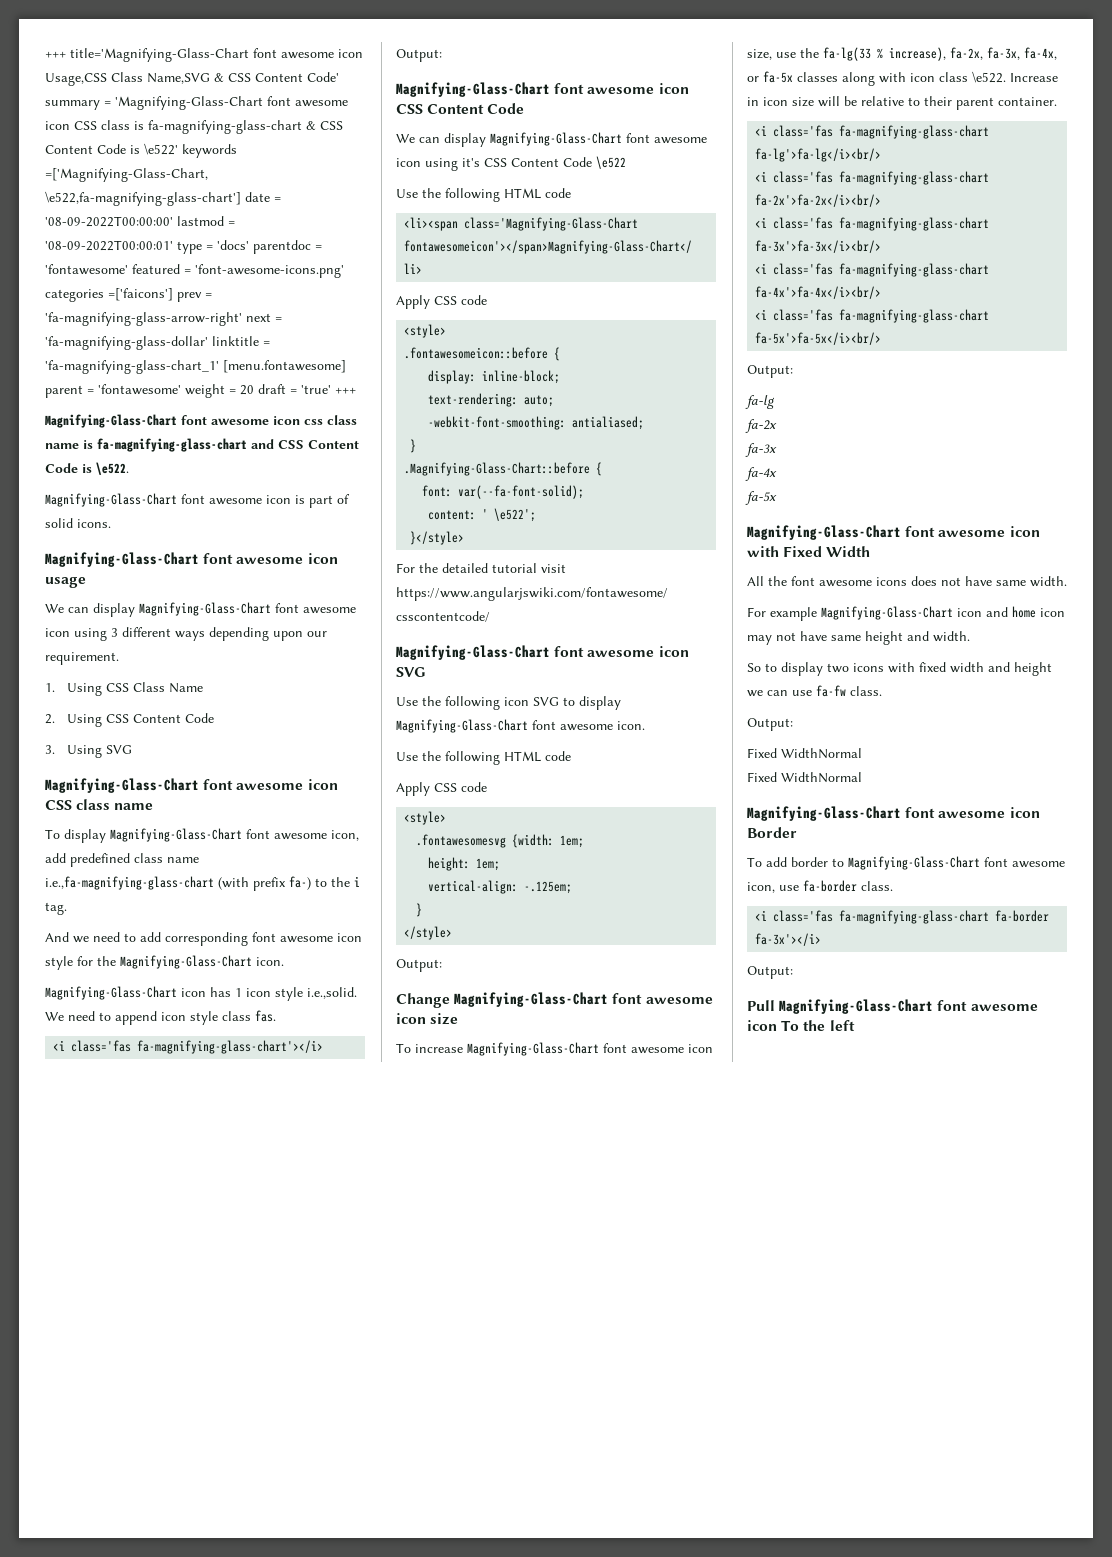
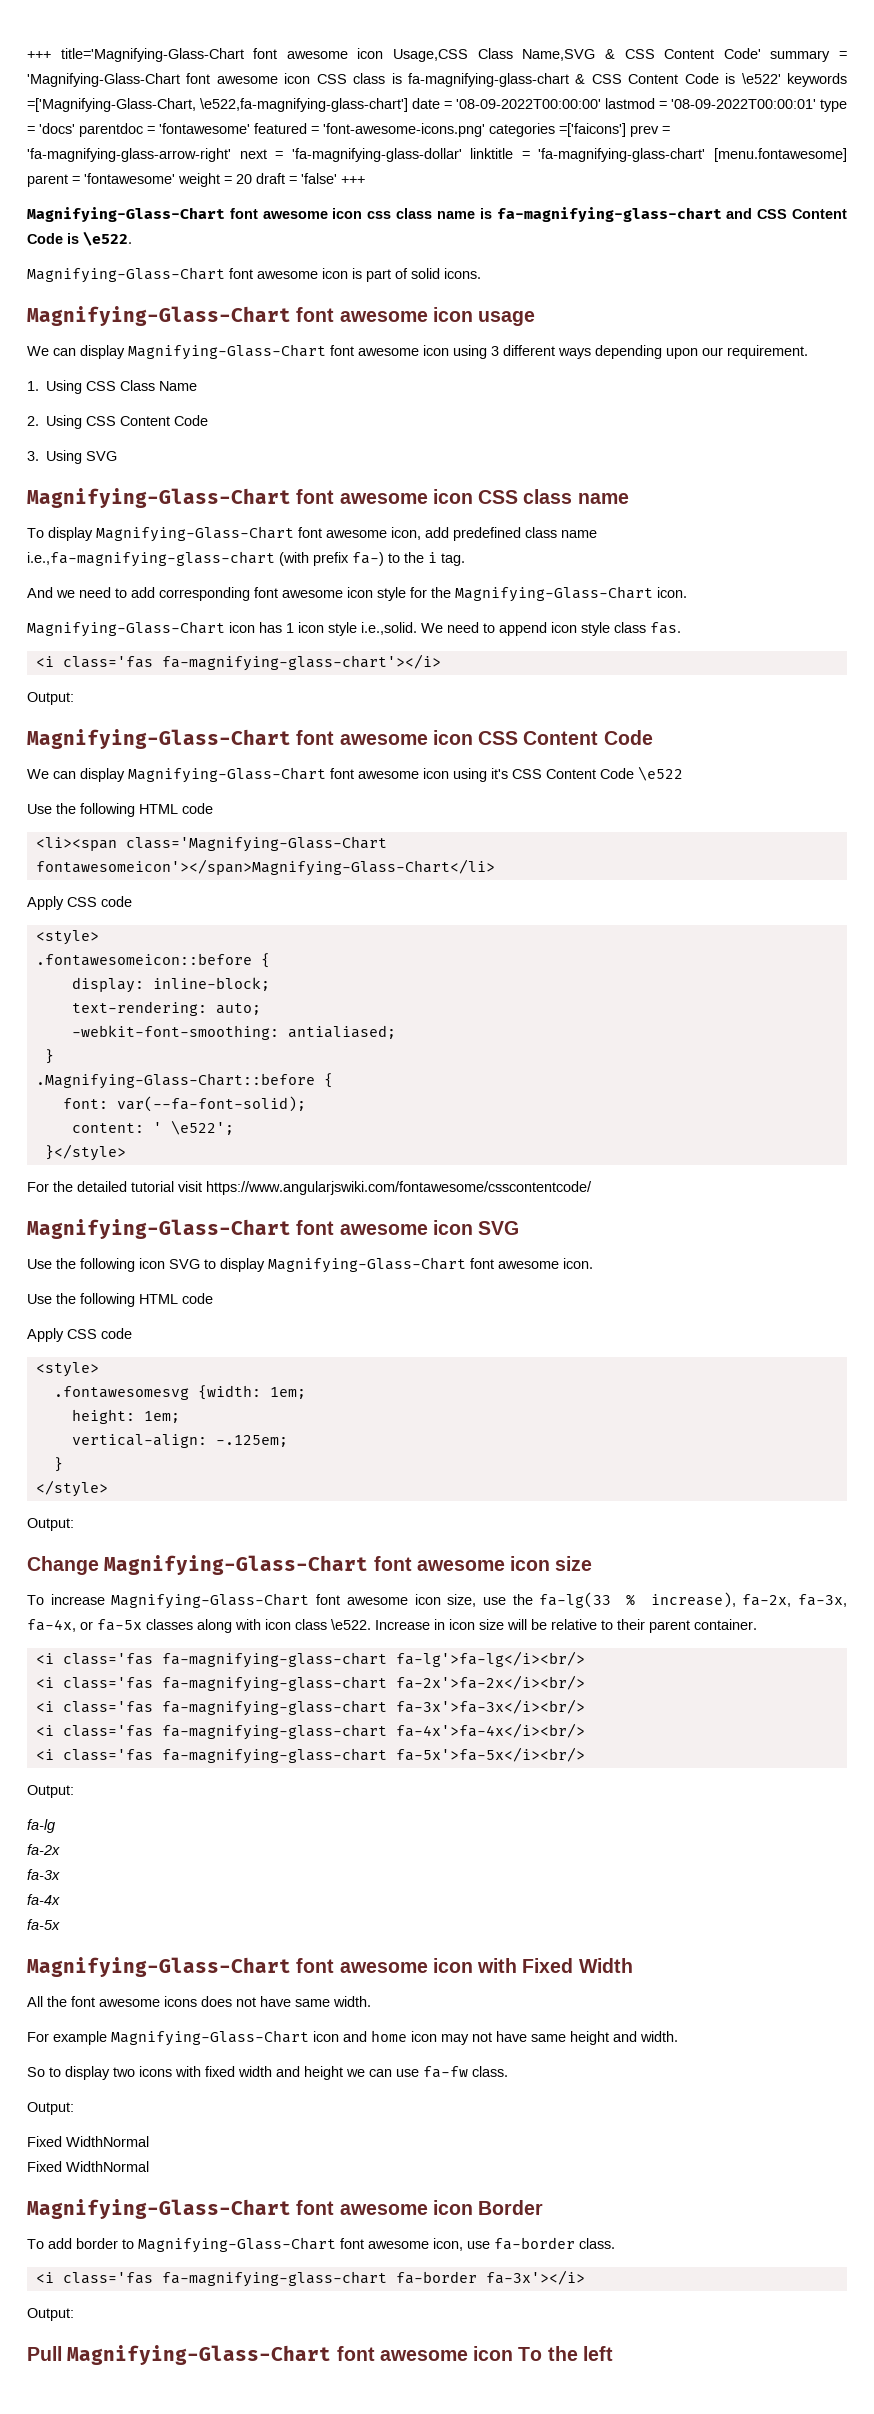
[45,360,219,374] 'fa-magnifying-glass-chart_1' -> [538,148,706,162] 'fa-magnifying-glass-chart'
[301,385,331,394] 'true' -> [301,173,337,184] 'false'

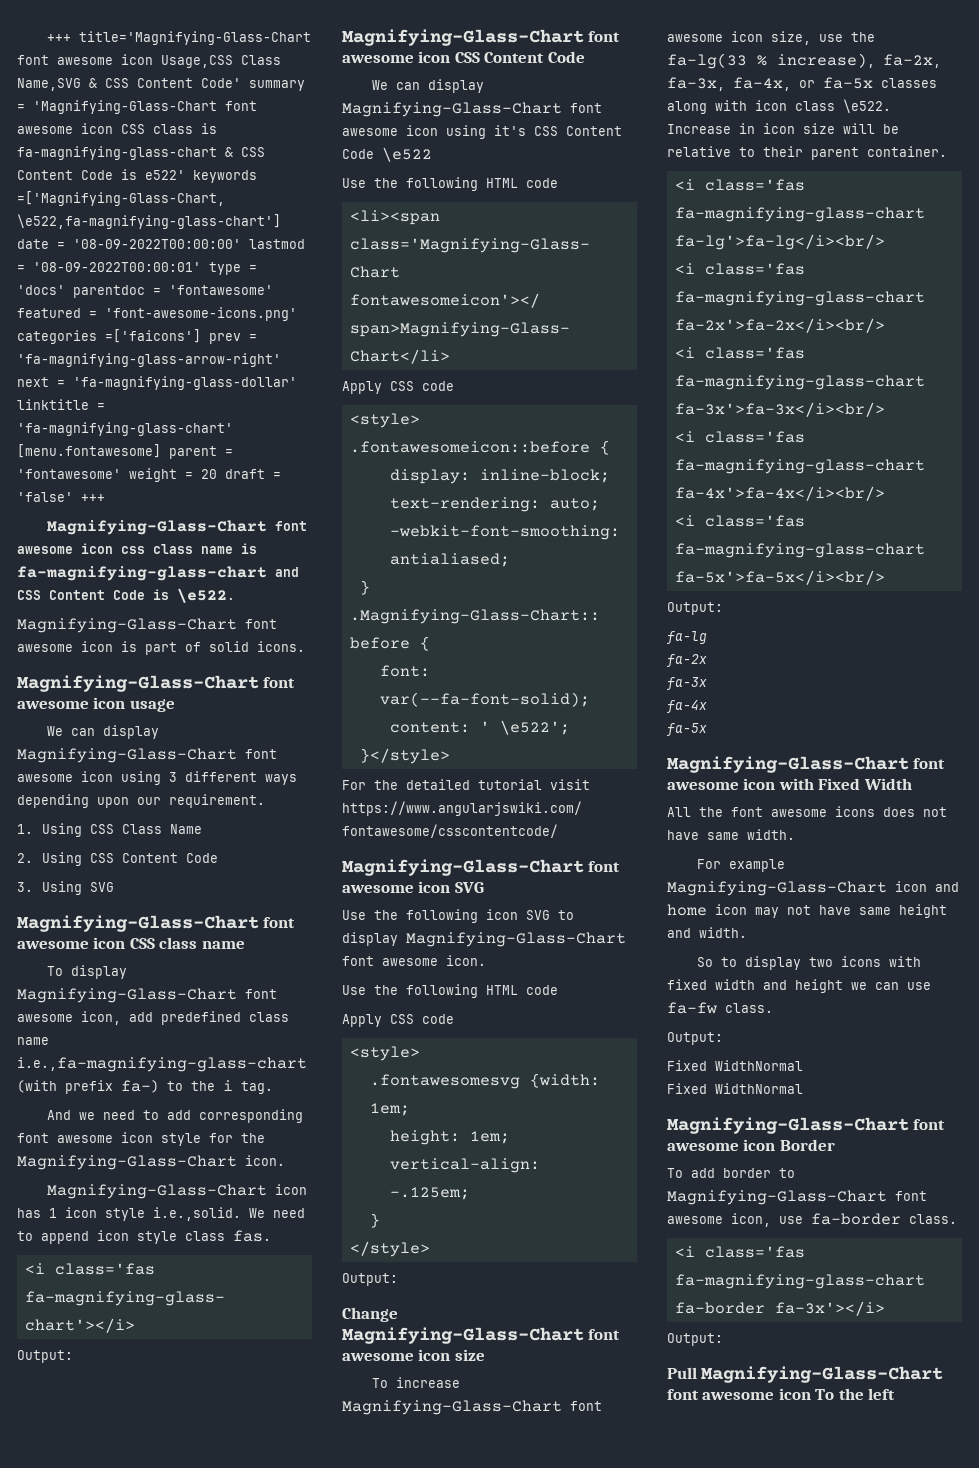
[741,73,781,84] \e522' -> [145,170,185,180] e522'

